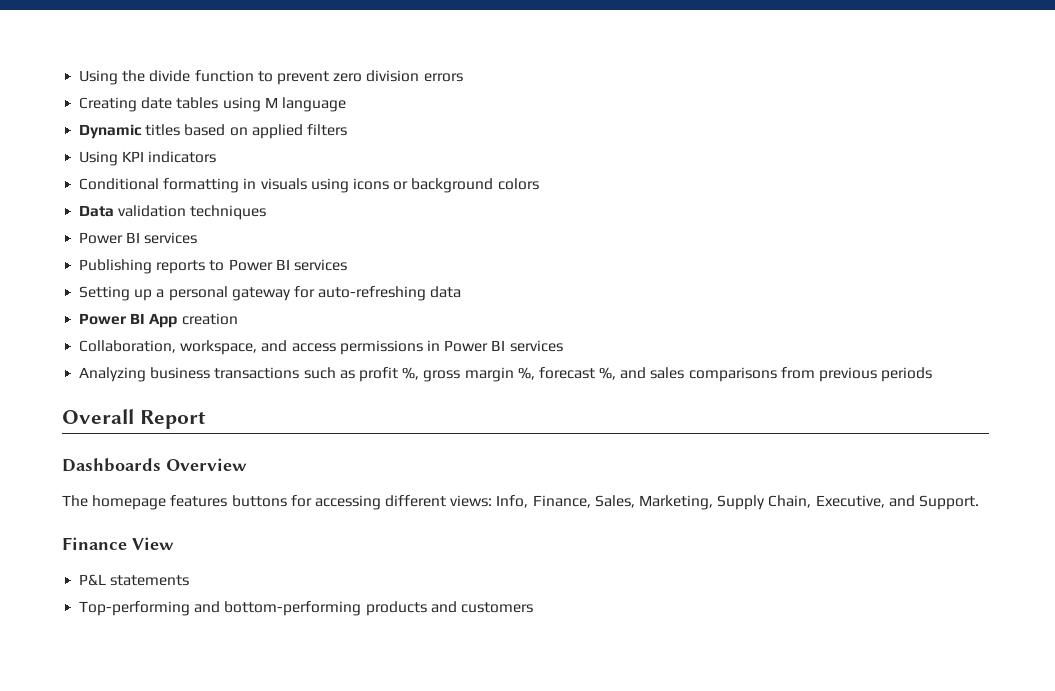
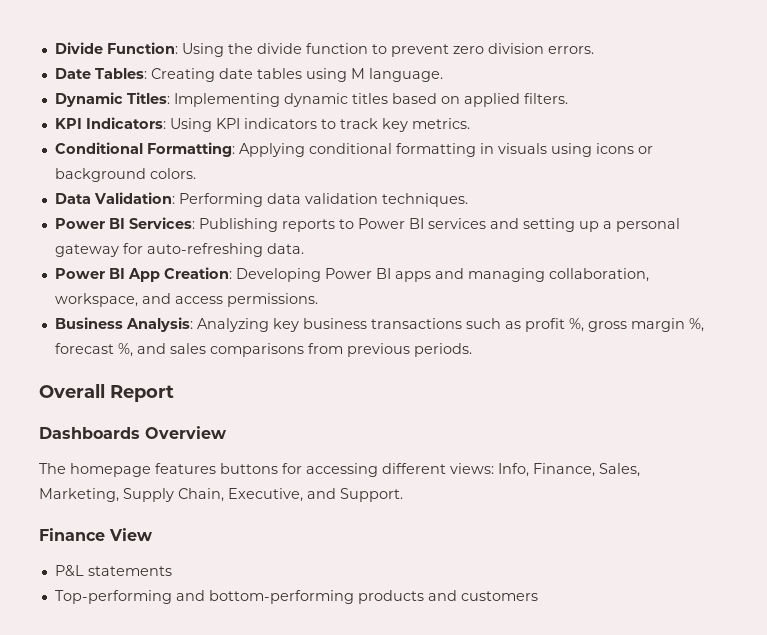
(79, 77) none -> [54,42,178,54] Divide Function:
[423,73,463,82] errors // -> [547,46,594,54] [54,68,147,79] errors. // Date Tables:
[281,97,346,112] language -> [368,68,443,82] language.
(143, 131) none -> [126,92,348,107] Titles: Implementing dynamic
[306,124,347,136] filters // -> [523,93,568,104] [54,117,166,129] filters. // KPI Indicators:
[79,178,160,190] // Conditional -> [320,118,470,132] [54,142,392,157] to track key metrics. // Conditional Formatting: Applying conditional
[497,178,539,190] colors -> [149,168,196,179] colors.
[118,205,267,220] [79,232,198,244] validation techniques // Power BI services // -> [93,192,468,207] [54,217,195,229] Validation: Performing data validation techniques. // Power BI Services:
[79,286,131,301] // Setting -> [489,218,575,232] and setting
[430,286,462,298] data -> [266,243,304,254] data.
[181,313,238,325] [79,340,563,355] [79,367,147,382] creation // Collaboration, workspace, and access permissions in Power BI services // Analyzing -> [163,267,649,282] [54,293,318,307] [54,317,299,332] Creation: Developing Power BI apps and managing collaboration, workspace, and access permissions. // Business Analysis: Analyzing key
[881,367,933,382] periods -> [413,343,472,357] periods.

